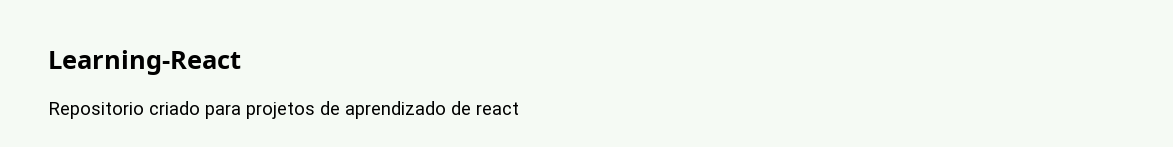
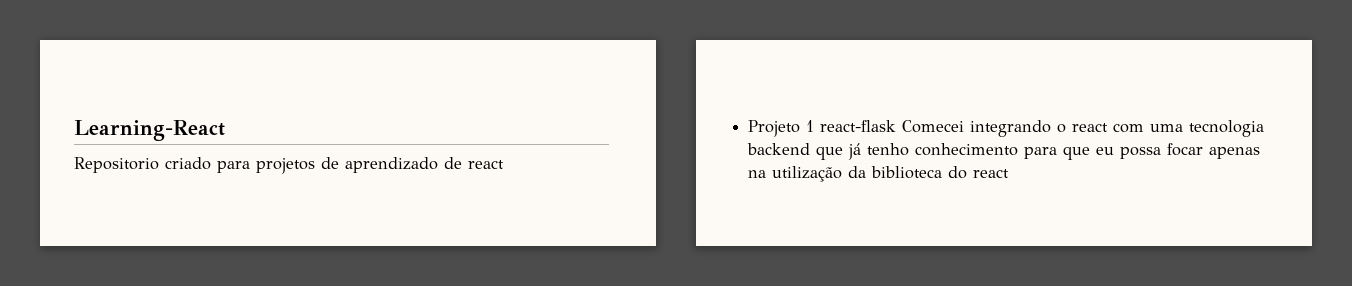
(519, 108) none -> [748,120,1265,137] [747,143,1261,160] [748,166,1010,182] // Projeto 1 react-flask Comecei integrando o react com uma tecnologia backend que já tenho conhecimento para que eu possa focar apenas na utilização da biblioteca do react

